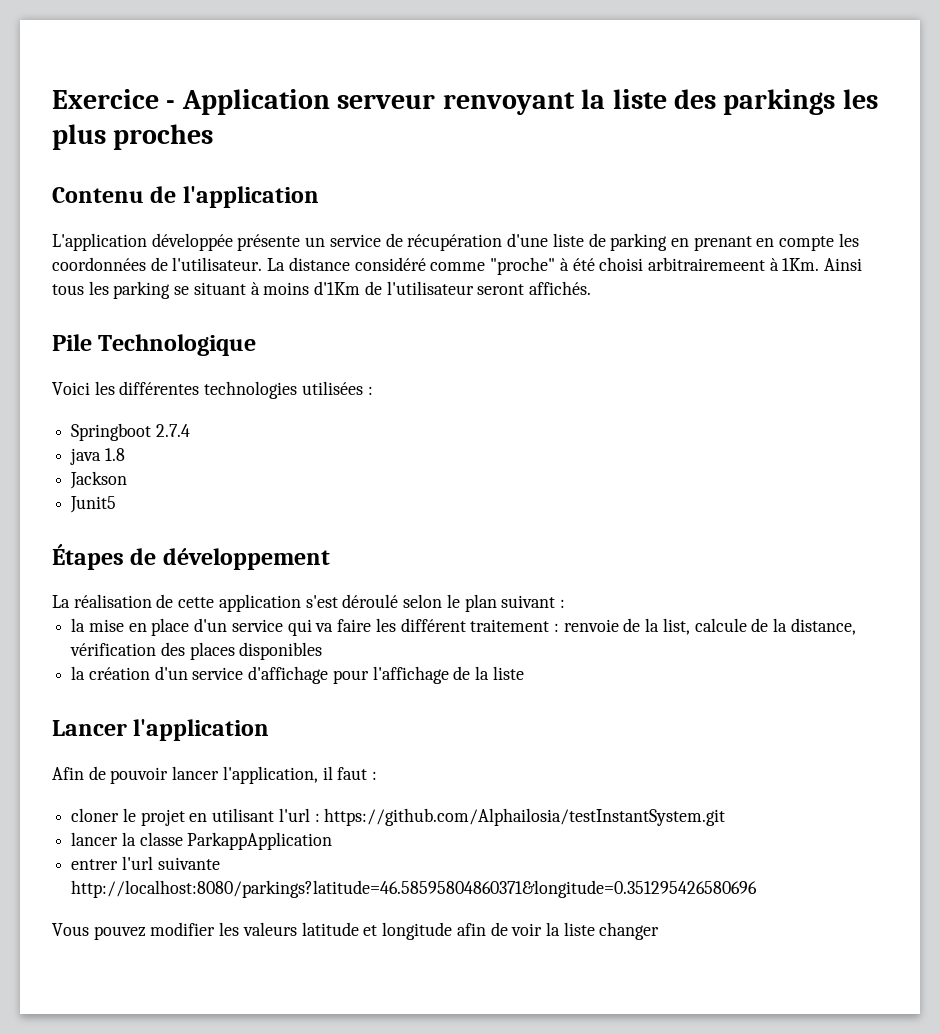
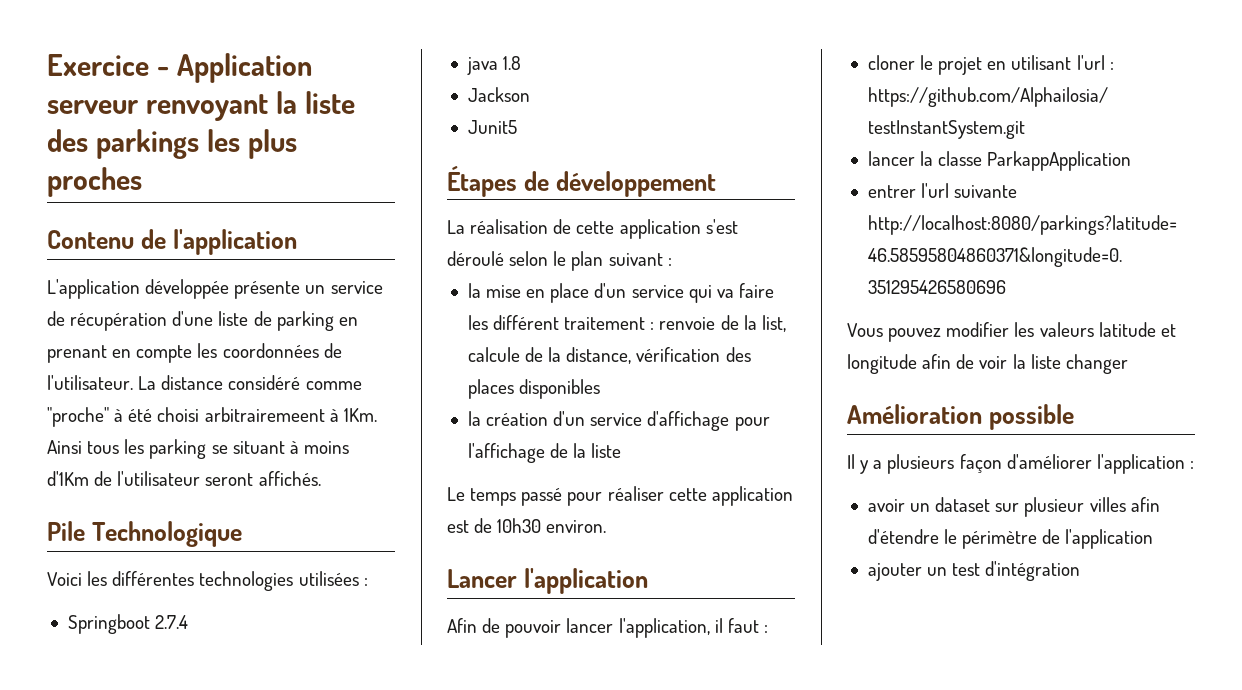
(524, 673) none -> [447,486,793,506] [447,518,607,533] // Le temps passé pour réaliser cette application est de 10h30 environ.
(660, 931) none -> [847,404,1074,430] [847,454,1194,474] [867,497,1160,517] [867,529,1154,549] [867,561,1081,581] // Amélioration possible // Il y a plusieurs façon d'améliorer l'application : // avoir un dataset sur plusieur villes afin d'étendre le périmètre de l'application // ajouter un test d'intégration

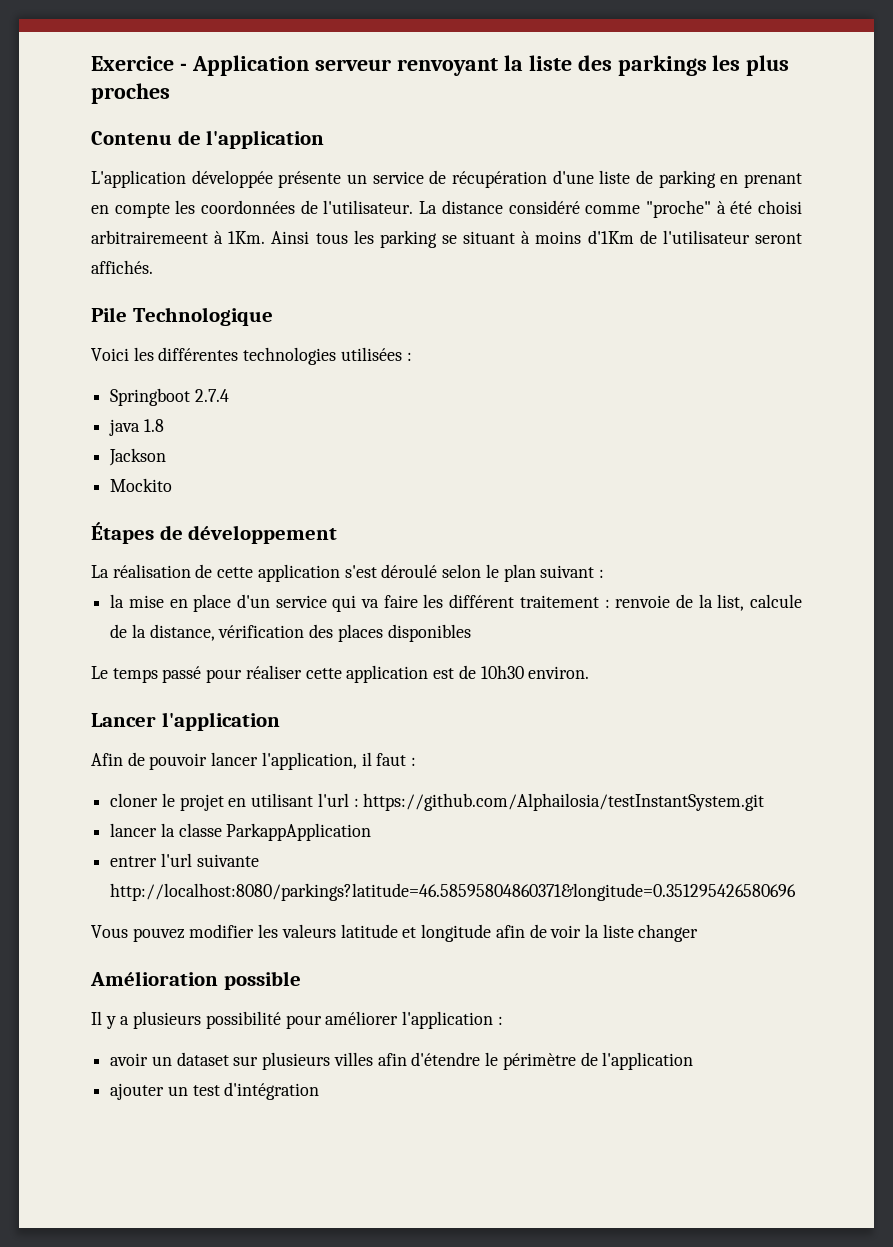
[467,120,517,134] Junit5 -> [110,478,173,492] Mockito
[467,411,770,431] [467,443,622,463] // la création d'un service d'affichage pour l'affichage de la liste -> (471, 633) none
[959,454,1092,473] façon d'améliorer -> [205,1011,399,1029] possibilité pour améliorer
[1024,497,1085,517] plusieur -> [262,1052,331,1070] plusieurs

